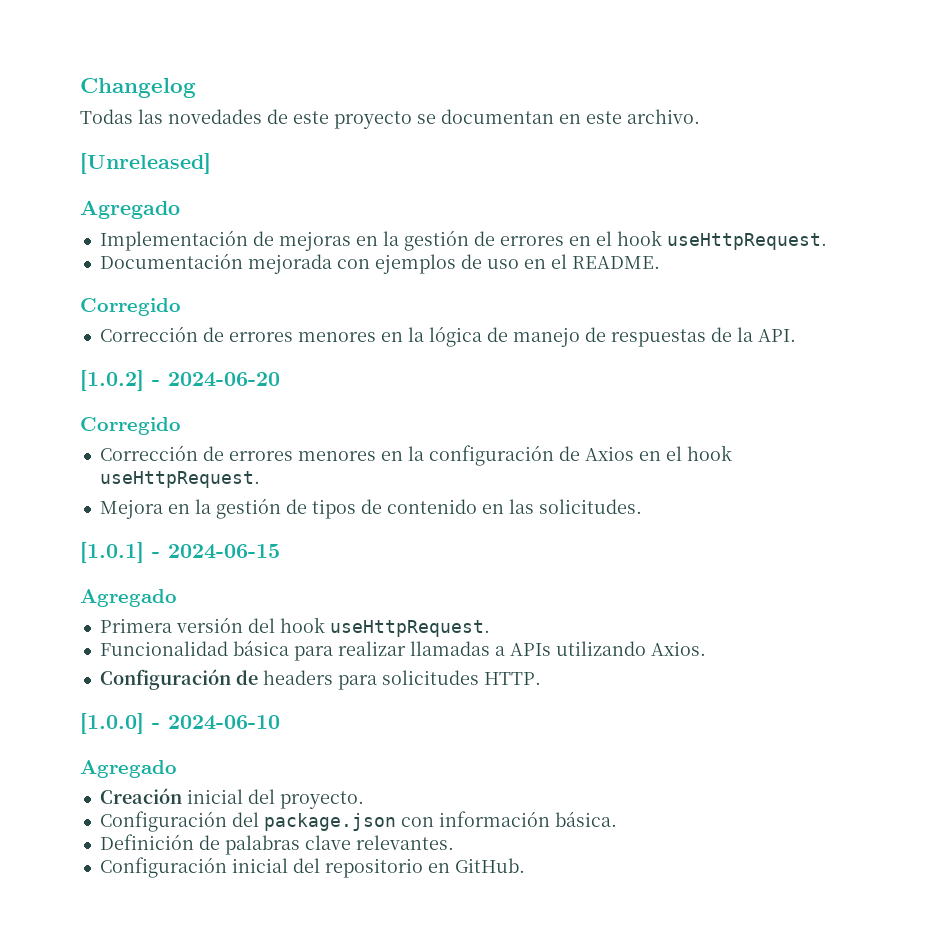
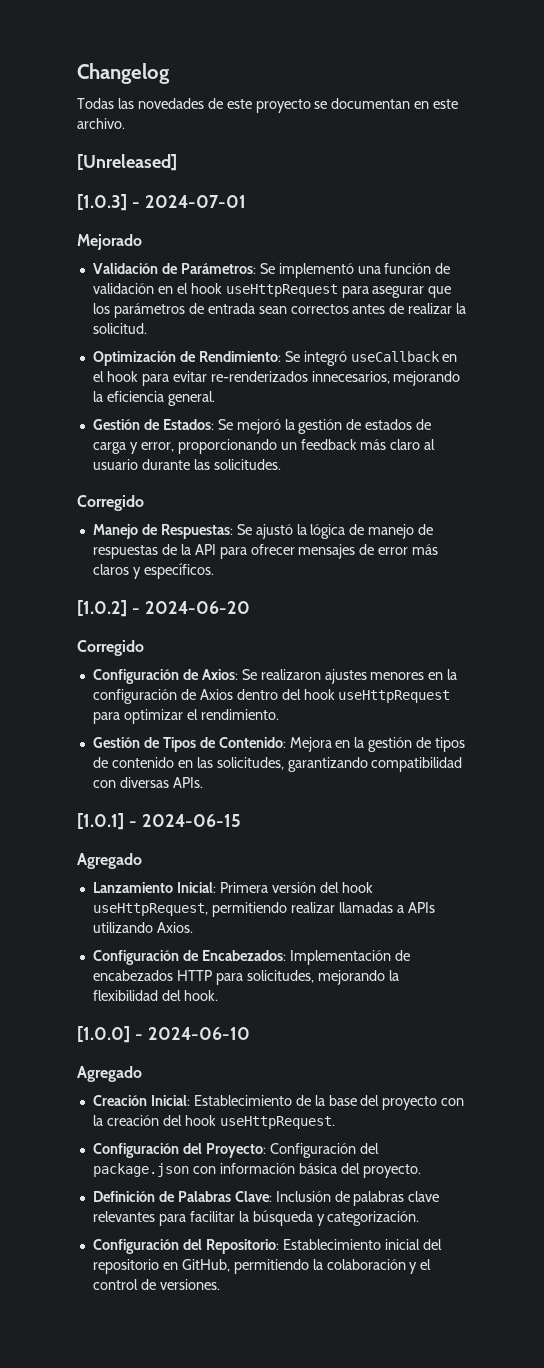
[80,200,180,219] [99,230,827,251] [99,253,660,274] [80,298,181,316] [99,326,403,342] Agregado // Implementación de mejoras en la gestión de errores en el hook useHttpRequest. // Documentación mejorada con ejemplos de uso en el README. // Corregido // Corrección de errores menores en -> [77,194,246,211] [77,234,142,250] [92,263,451,278] [92,283,452,298] [92,303,467,318] [92,323,147,334] [92,351,458,366] [92,371,461,386] [92,391,215,406] [92,419,432,434] [92,439,436,454] [92,459,281,470] [77,495,144,511] [92,524,293,539] [1.0.3] - 2024-07-01 // Mejorado // Validación de Parámetros: Se implementó una función de validación en el hook useHttpRequest para asegurar que los parámetros de entrada sean correctos antes de realizar la solicitud. // Optimización de Rendimiento: Se integró useCallback en el hook para evitar re-renderizados innecesarios, mejorando la eficiencia general. // Gestión de Estados: Se mejoró la gestión de estados de carga y error, proporcionando un feedback más claro al usuario durante las solicitudes. // Corregido // Manejo de Respuestas: Se ajustó
[757,329,796,342] [80,370,280,391] [80,417,181,435] [99,445,293,461] API. // [1.0.2] - 2024-06-20 // Corregido // Corrección de errores -> [194,544,439,559] [92,563,214,579] [77,600,250,617] [77,640,144,656] [92,669,367,684] API para ofrecer mensajes de error más claros y específicos. // [1.0.2] - 2024-06-20 // Corregido // Configuración de Axios: Se realizaron ajustes
[638,445,732,461] [99,471,260,488] en el hook useHttpRequest. // -> [236,689,451,703] [92,709,279,724] [92,737,286,752] dentro del hook useHttpRequest para optimizar el rendimiento. // Gestión de Tipos de Contenido:
[538,499,642,514] solicitudes. -> [216,757,463,772] [92,777,203,788] solicitudes, garantizando compatibilidad con diversas APIs.
(177, 598) none -> [92,882,216,893] Lanzamiento Inicial:
[329,620,490,637] [99,640,333,661] useHttpRequest. // Funcionalidad básica para -> [92,902,287,917] useHttpRequest, permitiendo
[262,670,541,690] headers para solicitudes HTTP. -> [201,950,410,965] [92,970,399,985] [92,990,218,1001] Encabezados: Implementación de encabezados HTTP para solicitudes, mejorando la flexibilidad del hook.
[186,789,364,809] [99,811,617,832] [99,834,454,855] [99,857,525,878] inicial del proyecto. // Configuración del package.json con información básica. // Definición de palabras clave relevantes. // Configuración inicial del repositorio en GitHub. -> [150,1095,465,1110] [92,1115,335,1129] [92,1143,379,1158] [92,1163,421,1178] [92,1191,440,1206] [92,1210,420,1226] [92,1239,442,1254] [92,1259,432,1274] [92,1279,220,1290] Inicial: Establecimiento de la base del proyecto con la creación del hook useHttpRequest. // Configuración del Proyecto: Configuración del package.json con información básica del proyecto. // Definición de Palabras Clave: Inclusión de palabras clave relevantes para facilitar la búsqueda y categorización. // Configuración del Repositorio: Establecimiento inicial del repositorio en GitHub, permitiendo la colaboración y el control de versiones.

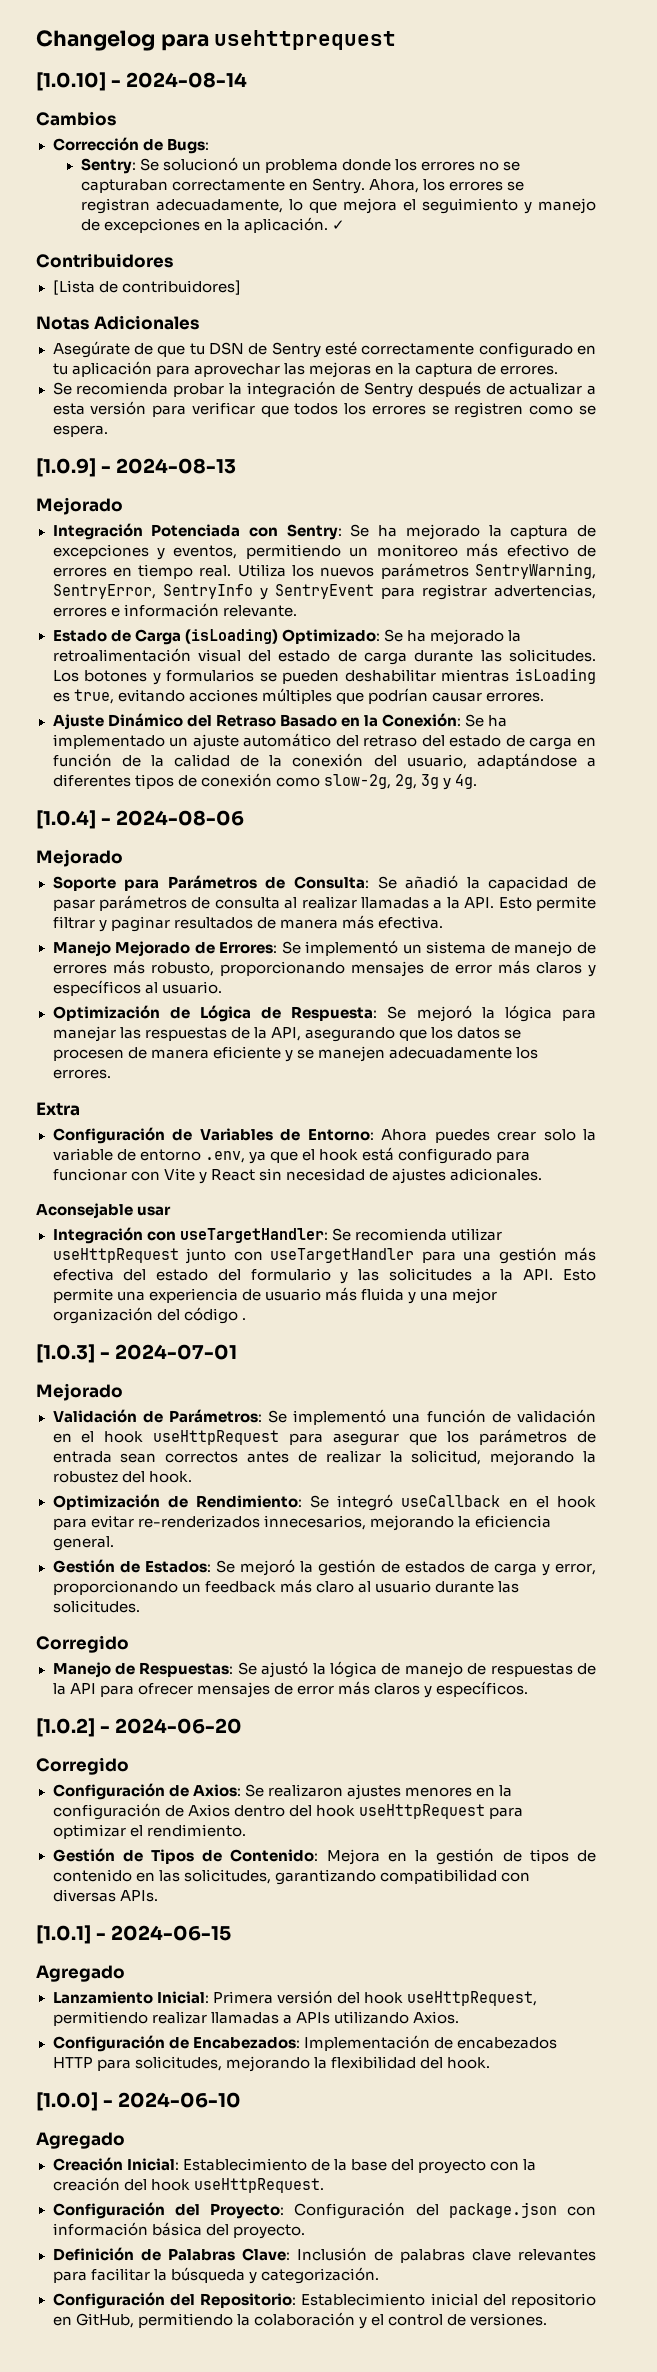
[77,98,459,113] [77,118,125,129] [77,154,177,171] // Todas las novedades de este proyecto se documentan en este archivo. // [Unreleased] -> [160,30,397,51] [36,72,248,91] [36,111,116,126] [52,137,209,154] [80,157,521,174] [80,178,525,194] [80,198,596,214] [80,217,345,233] [36,253,173,268] [52,280,241,295] [36,315,199,330] [52,341,597,358] [52,361,559,378] [52,381,596,398] [52,401,596,418] [52,425,108,437] [36,458,237,477] [36,497,123,515] [52,523,596,540] [52,543,596,560] [52,563,596,579] [52,584,596,600] [52,603,297,617] [52,629,521,645] [52,648,596,665] [52,668,596,685] [52,688,544,704] [52,713,507,730] [52,733,596,750] [52,753,596,769] [52,773,477,790] [36,810,245,829] [36,849,123,867] [52,875,596,891] [52,895,597,911] [52,915,443,932] [52,940,596,957] [52,960,596,977] [52,980,222,996] [52,1005,596,1022] [52,1026,521,1042] [52,1046,538,1062] [52,1069,111,1079] [36,1102,80,1116] [52,1127,596,1144] [52,1147,530,1164] [52,1168,542,1184] [36,1203,172,1219] [52,1227,502,1244] [52,1247,596,1264] [52,1268,596,1284] [52,1287,497,1304] [52,1307,246,1324] para usehttprequest // [1.0.10] - 2024-08-14 // Cambios // Corrección de Bugs: // Sentry: Se solucionó un problema donde los errores no se capturaban correctamente en Sentry. Ahora, los errores se registran adecuadamente, lo que mejora el seguimiento y manejo de excepciones en la aplicación. ✓ // Contribuidores // [Lista de contribuidores] // Notas Adicionales // Asegúrate de que tu DSN de Sentry esté correctamente configurado en tu aplicación para aprovechar las mejoras en la captura de errores. // Se recomienda probar la integración de Sentry después de actualizar a esta versión para verificar que todos los errores se registren como se espera. // [1.0.9] - 2024-08-13 // Mejorado // Integración Potenciada con Sentry: Se ha mejorado la captura de excepciones y eventos, permitiendo un monitoreo más efectivo de errores en tiempo real. Utiliza los nuevos parámetros SentryWarning, SentryError, SentryInfo y SentryEvent para registrar advertencias, errores e información relevante. // Estado de Carga (isLoading) Optimizado: Se ha mejorado la retroalimentación visual del estado de carga durante las solicitudes. Los botones y formularios se pueden deshabilitar mientras isLoading es true, evitando acciones múltiples que podrían causar errores. // Ajuste Dinámico del Retraso Basado en la Conexión: Se ha implementado un ajuste automático del retraso del estado de carga en función de la calidad de la conexión del usuario, adaptándose a diferentes tipos de conexión como slow-2g, 2g, 3g y 4g. // [1.0.4] - 2024-08-06 // Mejorado // Soporte para Parámetros de Consulta: Se añadió la capacidad de pasar parámetros de consulta al realizar llamadas a la API. Esto permite filtrar y paginar resultados de manera más efectiva. // Manejo Mejorado de Errores: Se implementó un sistema de manejo de errores más robusto, proporcionando mensajes de error más claros y específicos al usuario. // Optimización de Lógica de Respuesta: Se mejoró la lógica para manejar las respuestas de la API, asegurando que los datos se procesen de manera eficiente y se manejen adecuadamente los errores. // Extra // Configuración de Variables de Entorno: Ahora puedes crear solo la variable de entorno .env, ya que el hook está configurado para funcionar con Vite y React sin necesidad de ajustes adicionales. // Aconsejable usar // Integración con useTargetHandler: Se recomienda utilizar useHttpRequest junto con useTargetHandler para una gestión más efectiva del estado del formulario y las solicitudes a la API. Esto permite una experiencia de usuario más fluida y una mejor organización del código .
[92,323,147,334] solicitud. -> [411,1450,596,1466] [52,1471,192,1483] solicitud, mejorando la robustez del hook.

